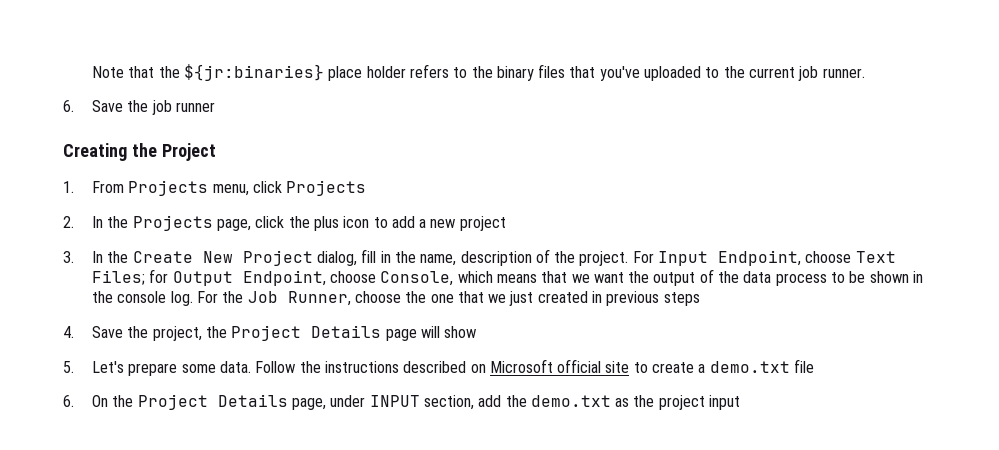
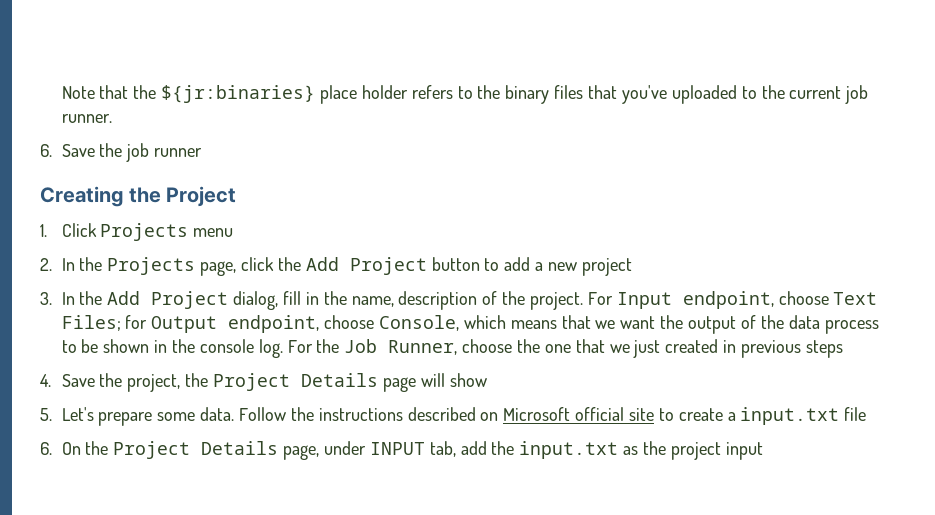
[91,180,367,196] From Projects menu, click Projects -> [61,223,234,241] Click Projects menu
[313,216,370,231] plus icon -> [305,257,480,275] Add Project button
[132,251,233,263] Create New -> [107,291,141,305] Add
[718,250,802,266] Endpoint, -> [682,291,774,309] endpoint,
[242,270,326,286] Endpoint, -> [228,315,320,333] endpoint,
[709,361,790,373] demo.txt -> [740,407,840,425] input.txt
[423,395,474,410] section, -> [429,441,456,457] tab,
[530,395,611,407] demo.txt -> [519,441,619,459] input.txt

